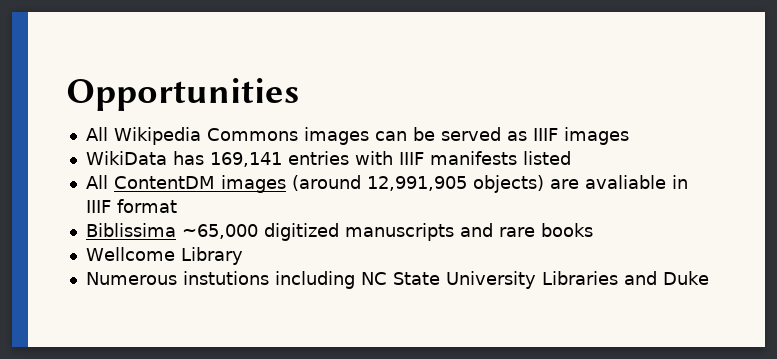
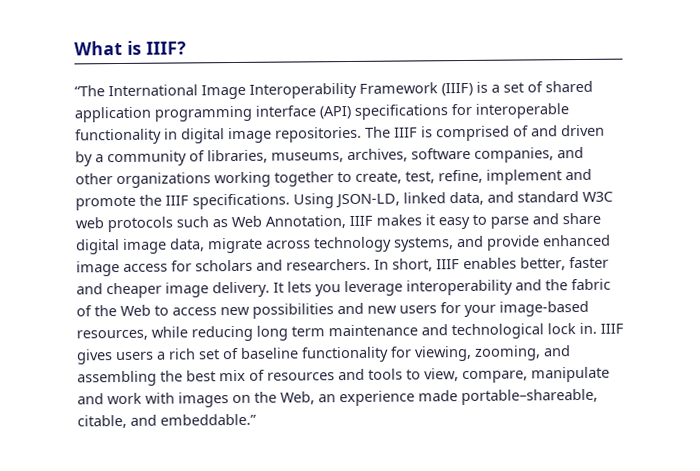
[66,78,299,111] [85,127,629,145] [85,151,571,167] [85,175,688,193] [85,199,177,213] [85,223,593,241] [85,247,243,265] [85,271,709,289] Opportunities // All Wikipedia Commons images can be served as IIIF images // WikiData has 169,141 entries with IIIF manifests listed // All ContentDM images (around 12,991,905 objects) are avaliable in IIIF format // Biblissima ~65,000 digitized manuscripts and rare books // Wellcome Library // Numerous instutions including NC State University Libraries and Duke -> [74,40,186,56] [74,80,593,100] [74,103,569,123] [75,124,605,145] [75,146,584,167] [75,168,592,189] [75,191,613,211] [75,212,601,233] [76,234,611,255] [76,256,609,277] [76,278,611,299] [76,300,589,319] [76,322,624,342] [76,345,571,365] [77,366,610,387] [77,388,598,408] [77,413,257,429] What is IIIF? // “The International Image Interoperability Framework (IIIF) is a set of shared application programming interface (API) specifications for interoperable functionality in digital image repositories. The IIIF is comprised of and driven by a community of libraries, museums, archives, software companies, and other organizations working together to create, test, refine, implement and promote the IIIF specifications. Using JSON-LD, linked data, and standard W3C web protocols such as Web Annotation, IIIF makes it easy to parse and share digital image data, migrate across technology systems, and provide enhanced image access for scholars and researchers. In short, IIIF enables better, faster and cheaper image delivery. It lets you leverage interoperability and the fabric of the Web to access new possibilities and new users for your image-based resources, while reducing long term maintenance and technological lock in. IIIF gives users a rich set of baseline functionality for viewing, zooming, and assembling the best mix of resources and tools to view, compare, manipulate and work with images on the Web, an experience made portable–shareable, citable, and embeddable.”

